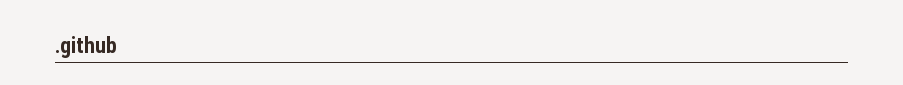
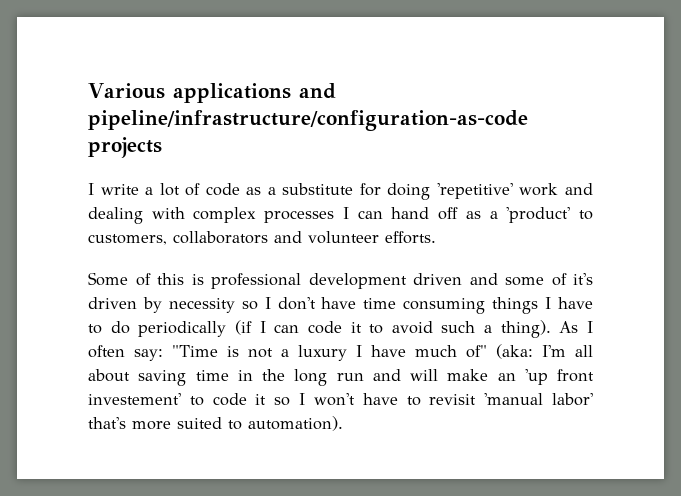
[55,36,117,58] .github -> [88,83,336,103] [88,110,528,131] [88,137,162,158] [88,183,593,200] [88,207,594,224] [88,231,436,245] [88,272,593,289] [88,297,594,314] [88,320,594,338] [88,344,593,361] [88,369,594,386] [88,393,593,406] [88,416,343,431] Various applications and pipeline/infrastructure/configuration-as-code projects // I write a lot of code as a substitute for doing 'repetitive' work and dealing with complex processes I can hand off as a 'product' to customers, collaborators and volunteer efforts. // Some of this is professional development driven and some of it's driven by necessity so I don't have time consuming things I have to do periodically (if I can code it to avoid such a thing). As I often say: "Time is not a luxury I have much of" (aka: I'm all about saving time in the long run and will make an 'up front investement' to code it so I won't have to revisit 'manual labor' that's more suited to automation).

